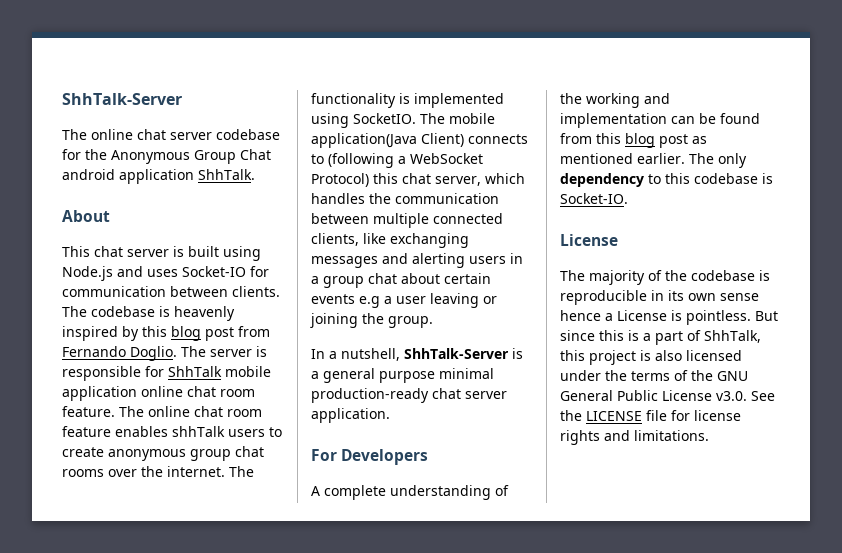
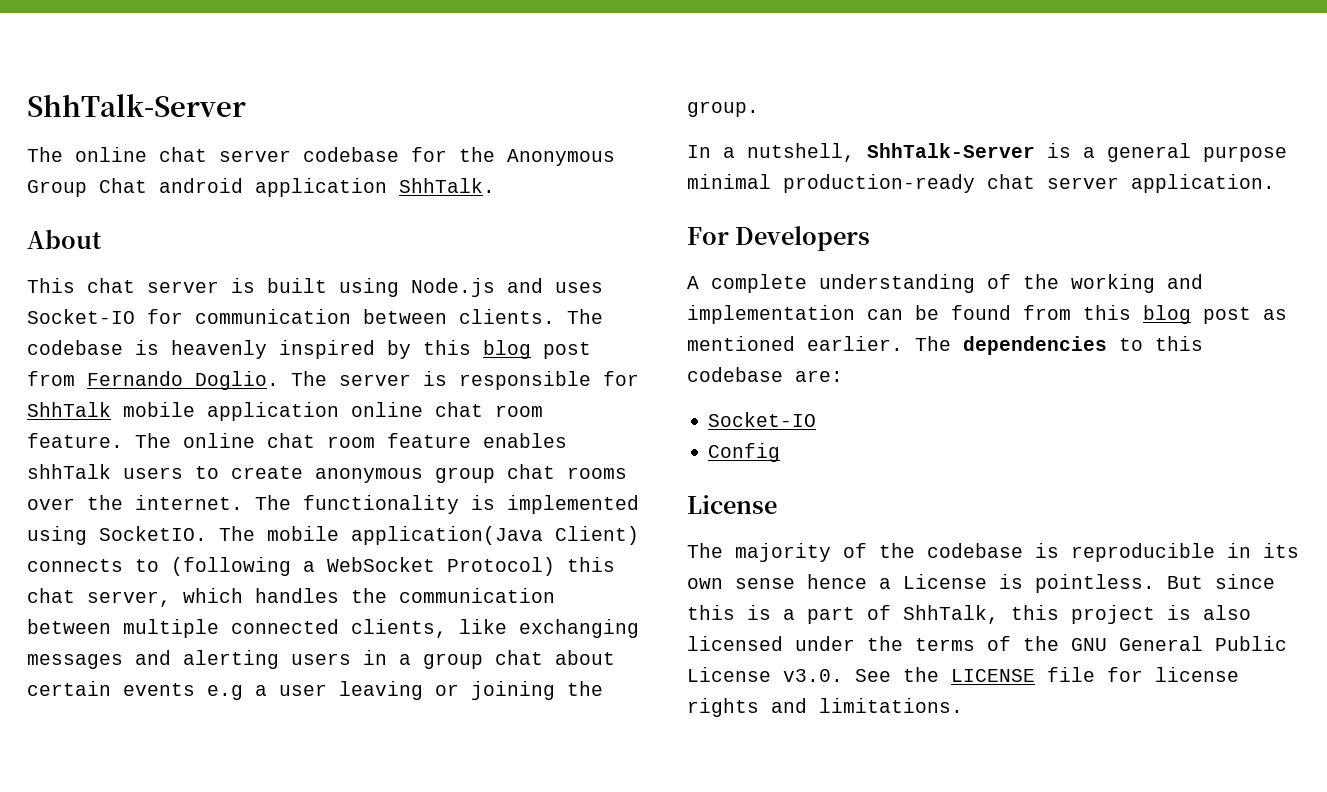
[718,153,747,168] [560,173,644,187] only dependency -> [963,336,1107,355] dependencies
[762,173,773,184] [560,193,628,204] is Socket-IO. -> [795,370,843,382] [708,412,817,427] [708,443,781,462] are: // Socket-IO // Config

